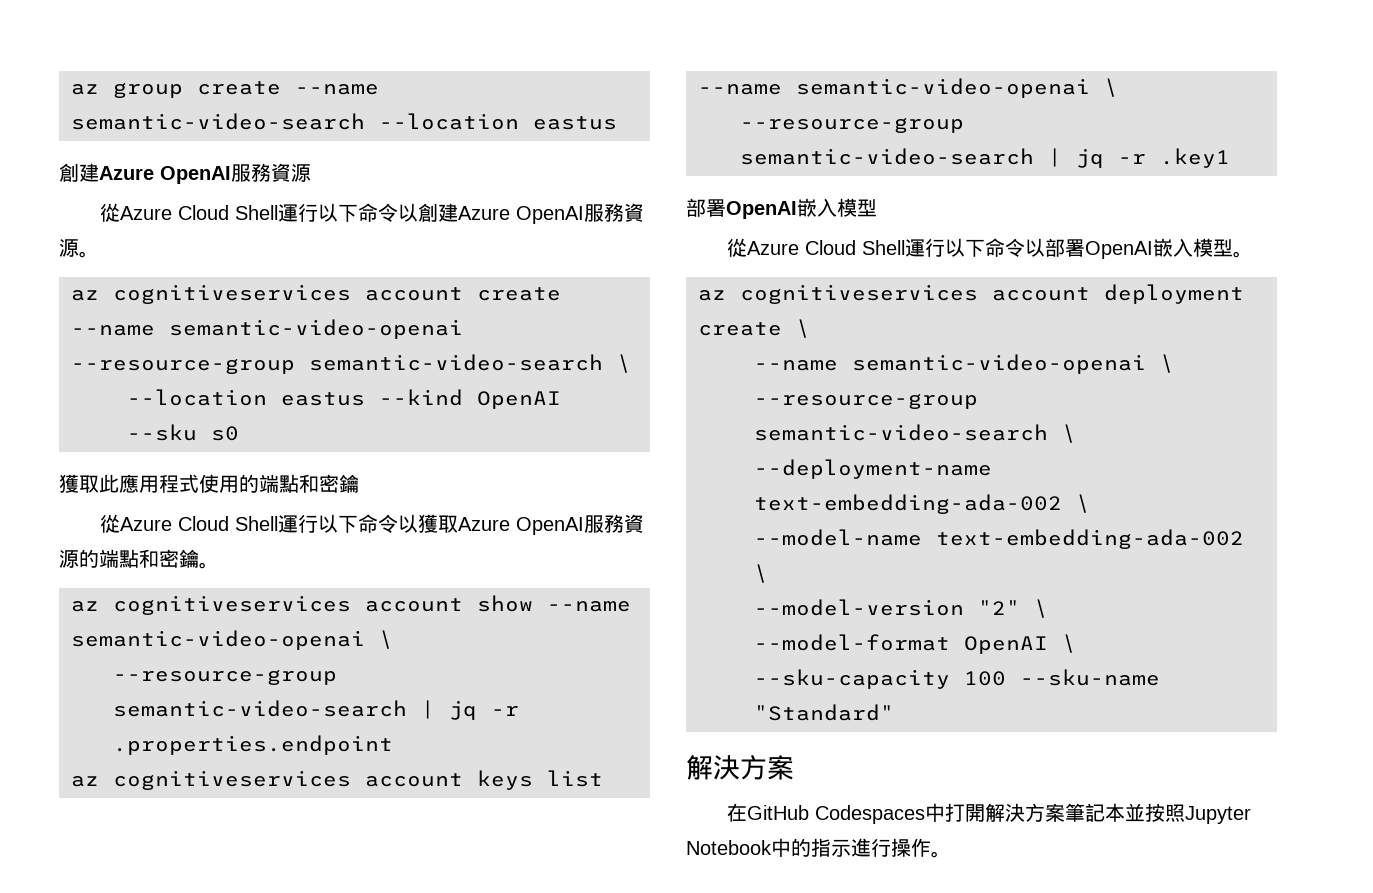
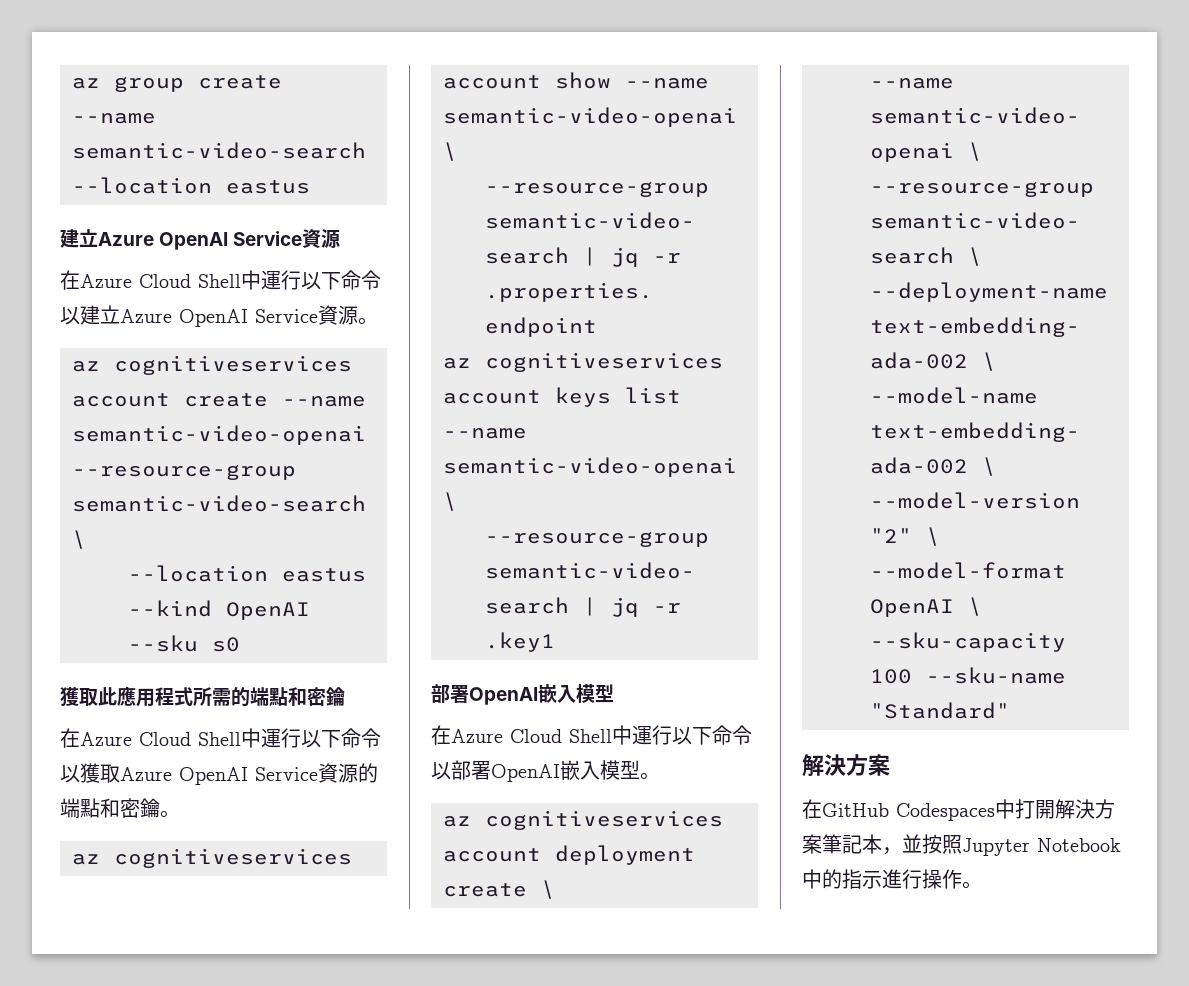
[59,163,271,184] 創建Azure OpenAI服務 -> [60,229,303,250] 建立Azure OpenAI Service
[100,203,625,224] 從Azure Cloud Shell運行以下命令以創建Azure OpenAI服務 -> [60,270,381,290] [60,305,318,327] 在Azure Cloud Shell中運行以下命令以建立Azure OpenAI Service
[199,474,239,493] 使用 -> [193,687,231,706] 所需
[100,514,279,533] 從Azure Cloud Shell -> [60,728,261,748] 在Azure Cloud Shell中
[584,514,625,533] 服務 -> [255,767,318,781] Service
[727,238,906,257] 從Azure Cloud Shell -> [431,725,632,745] 在Azure Cloud Shell中
(1126, 812) none -> [882,847,902,855] ，

